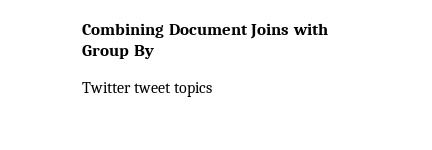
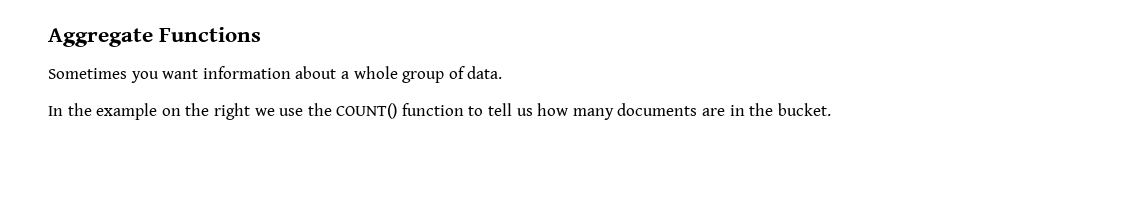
[82,23,328,39] [82,45,154,59] [82,82,213,97] Combining Document Joins with Group By // Twitter tweet topics -> [48,27,262,47] [48,66,503,83] [48,103,831,120] Aggregate Functions // Sometimes you want information about a whole group of data. // In the example on the right we use the COUNT() function to tell us how many documents are in the bucket.

